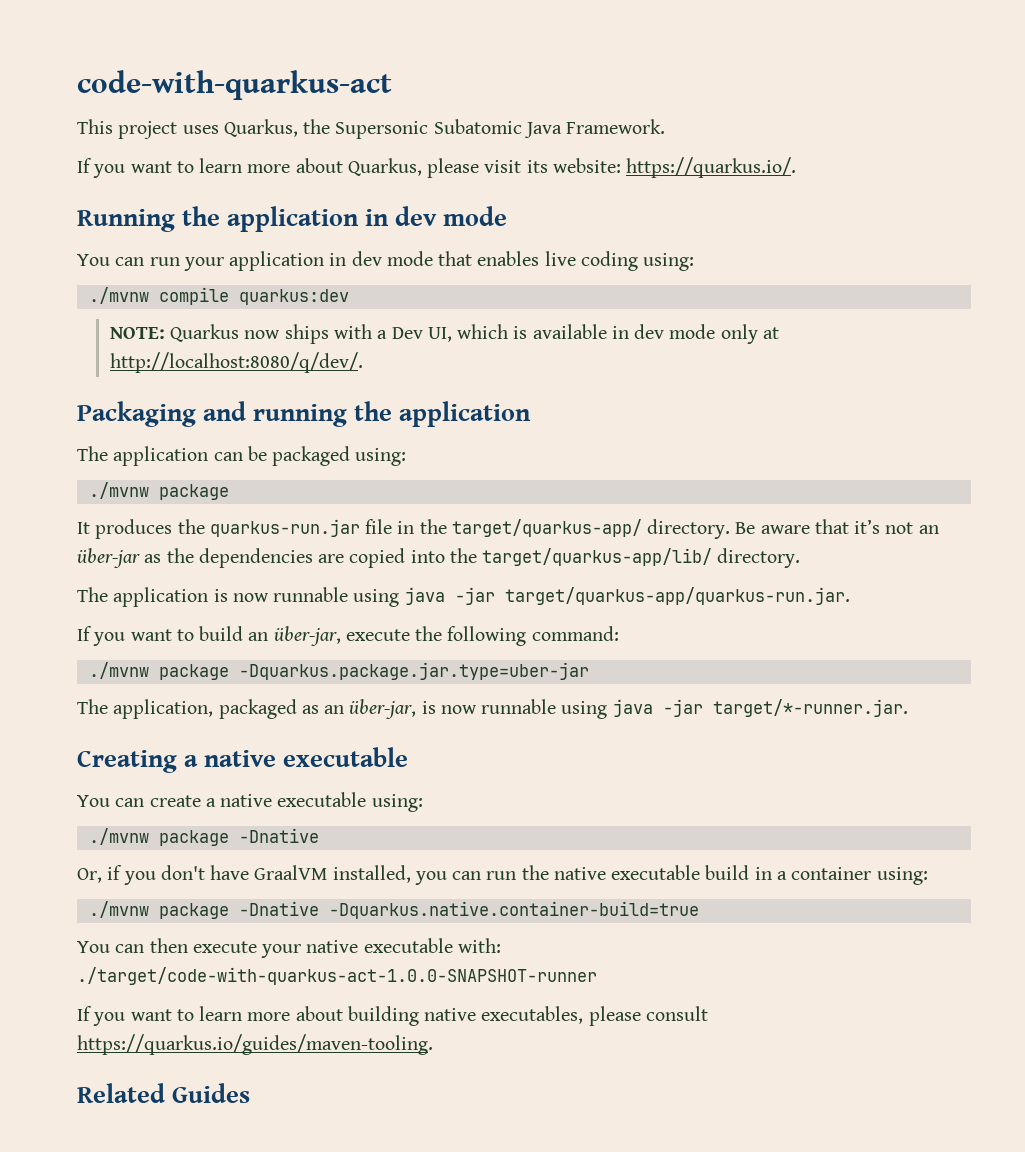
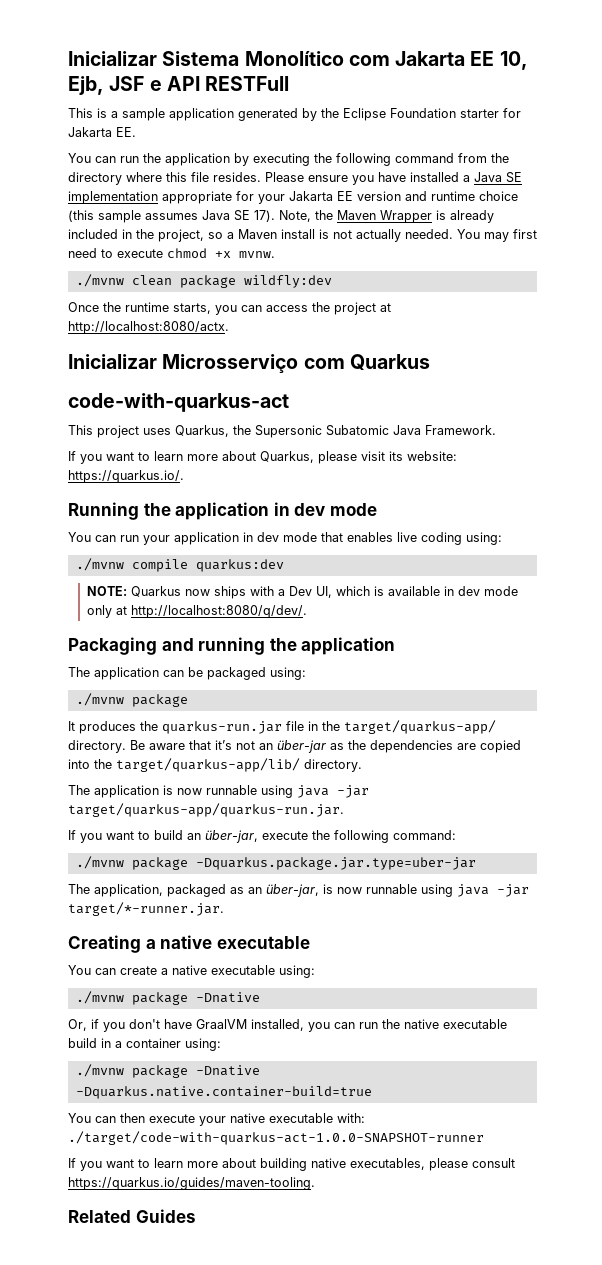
(77, 85) none -> [68,51,528,70] [68,76,290,95] [68,108,521,121] [68,127,136,137] [68,153,509,166] [68,172,522,185] [68,191,518,204] [68,210,494,223] [68,229,537,242] [68,248,275,258] [75,274,332,288] [68,302,391,315] [68,321,229,334] [68,354,430,373] Inicializar Sistema Monolítico com Jakarta EE 10, Ejb, JSF e API RESTFull // This is a sample application generated by the Eclipse Foundation starter for Jakarta EE. // You can run the application by executing the following command from the directory where this file resides. Please ensure you have installed a Java SE implementation appropriate for your Jakarta EE version and runtime choice (this sample assumes Java SE 17). Note, the Maven Wrapper is already included in the project, so a Maven install is not actually needed. You may first need to execute chmod +x mvnw. // ./mvnw clean package wildfly:dev // Once the runtime starts, you can access the project at http://localhost:8080/actx. // Inicializar Microsserviço com Quarkus //

